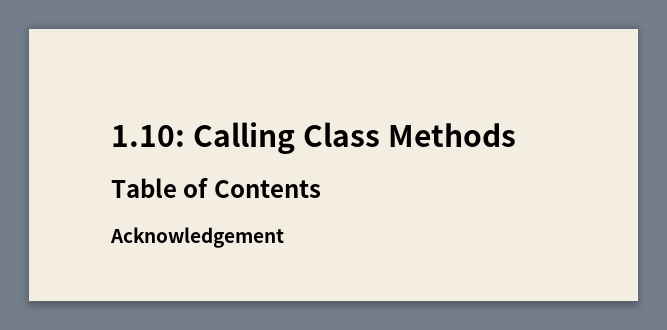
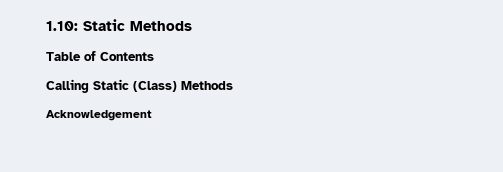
[193,122,381,154] Calling Class -> [83,19,125,31] Static
(321, 189) none -> [46,79,233,93] // Calling Static (Class) Methods

